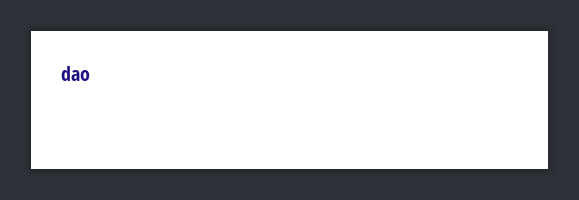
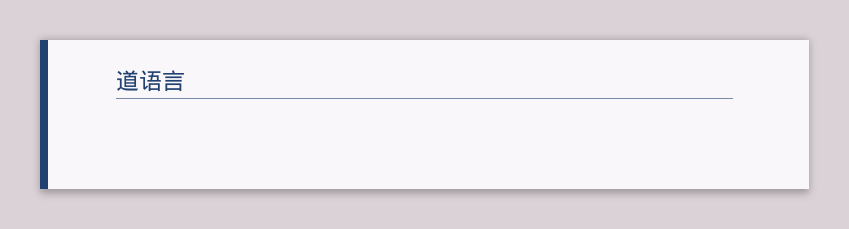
[61,66,90,81] dao -> [116,70,185,92] 道语言

